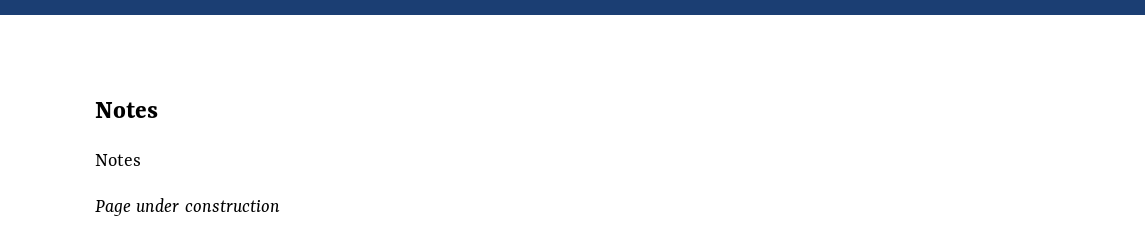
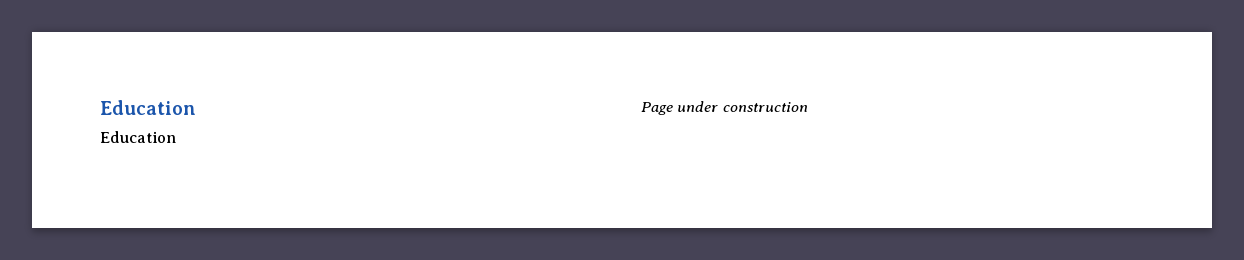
[95,102,158,118] [95,154,141,166] Notes // Notes -> [100,100,196,115] [100,131,176,143] Education // Education

